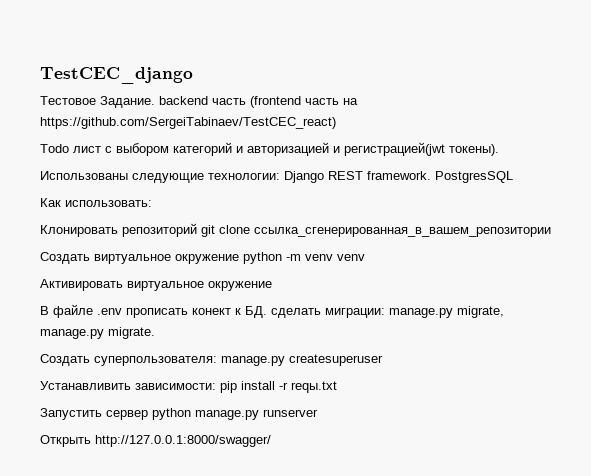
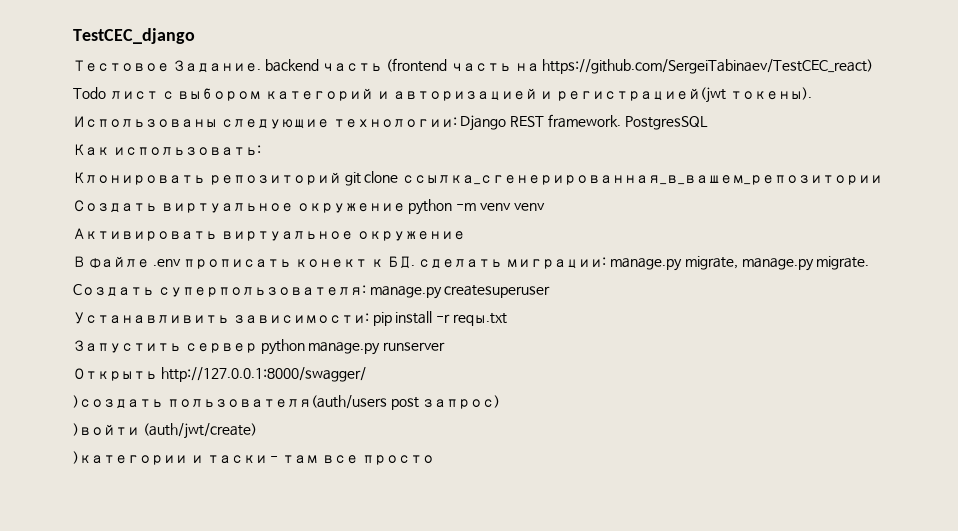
(271, 441) none -> [73,395,501,410] [73,423,257,439] [73,451,434,465] // )создать пользователя(auth/users post запрос) // )войти (auth/jwt/create) // )категории и таски - там все просто

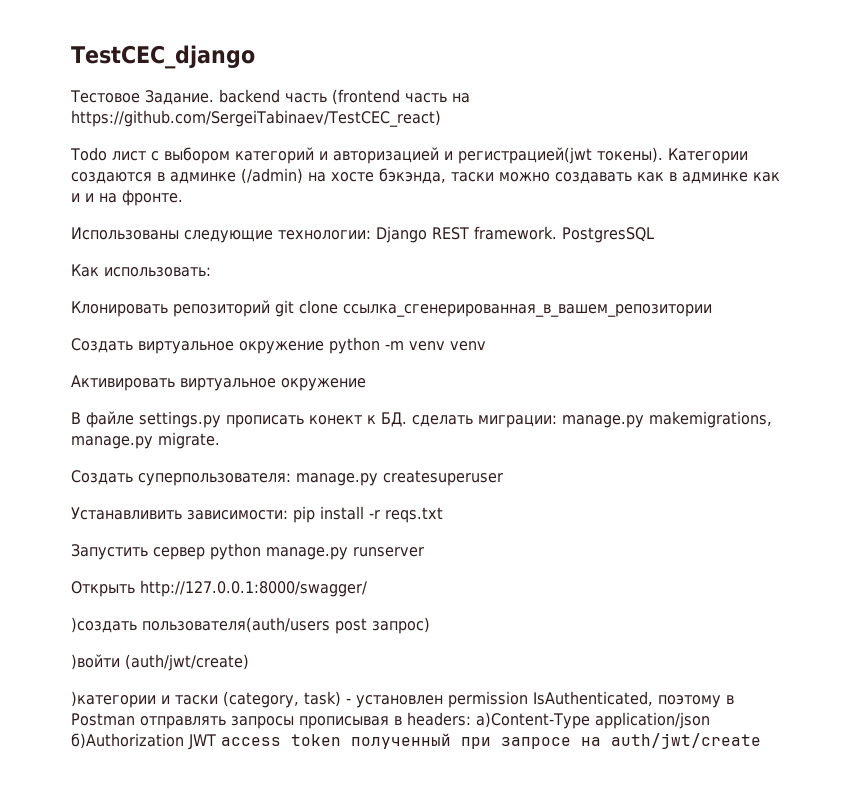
(813, 93) none -> [667,148,748,164] [71,168,780,184] [71,190,183,206] Категории создаются в админке (/admin) на хосте бэкэнда, таски можно создавать как в админке как и и на фронте.
[152,259,181,267] .env -> [139,411,221,428] settings.py
[684,256,738,270] migrate, -> [649,411,772,428] makemigrations,
[452,313,507,326] reqы.txt -> [385,507,443,523] reqs.txt
[270,455,434,465] - там все просто -> [223,691,734,708] [71,712,710,729] [71,733,761,750] (category, task) - установлен permission IsAuthenticated, поэтому в Postman отправлять запросы прописывая в headers: а)Content-Type application/json б)Authorization JWT access token полученный при запросе на auth/jwt/create

